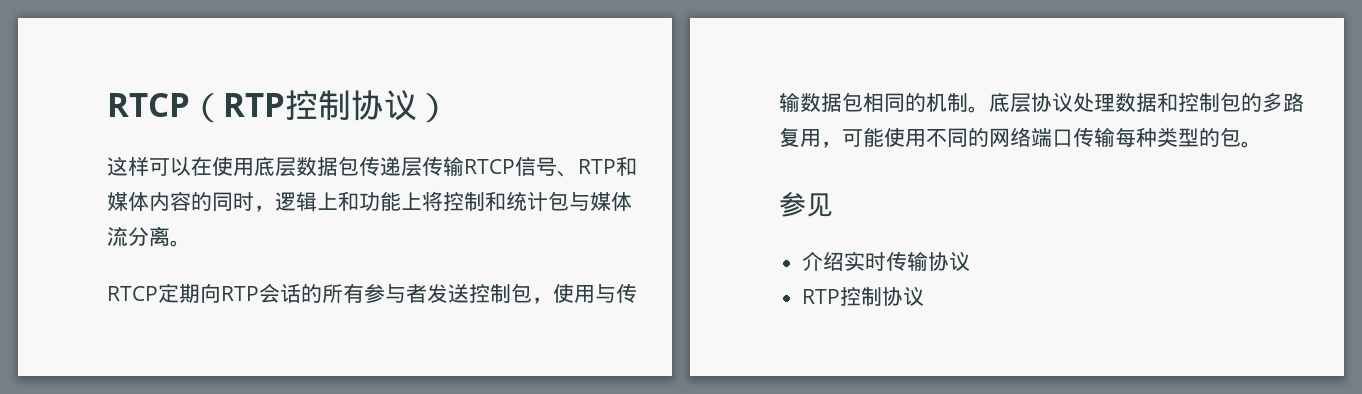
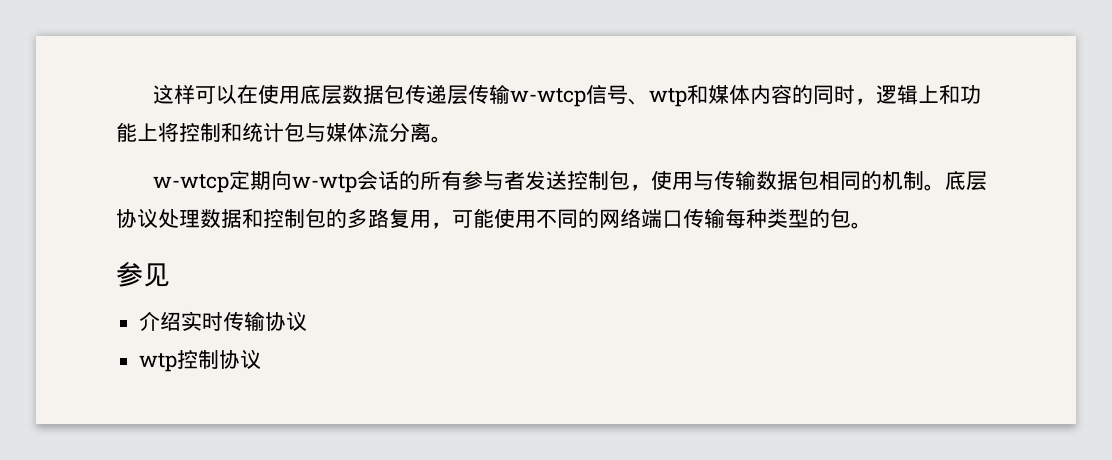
[107,90,450,123] RTCP（RTP控制协议） // -> (153, 94) none
[464,157,616,177] RTCP信号、RTP -> [510,85,688,107] w-wtcp信号、wtp
[107,283,259,303] RTCP定期向RTP -> [153,170,358,193] w-wtcp定期向w-wtp
[802,289,841,304] RTP -> [139,353,178,372] wtp

